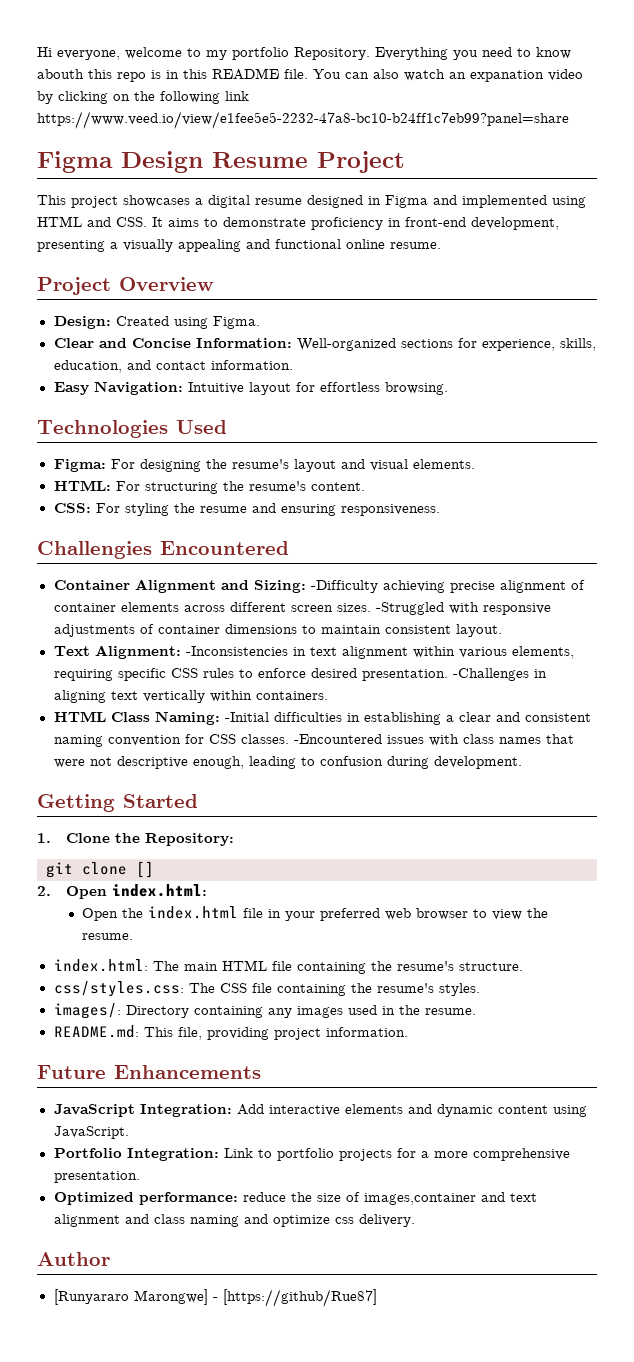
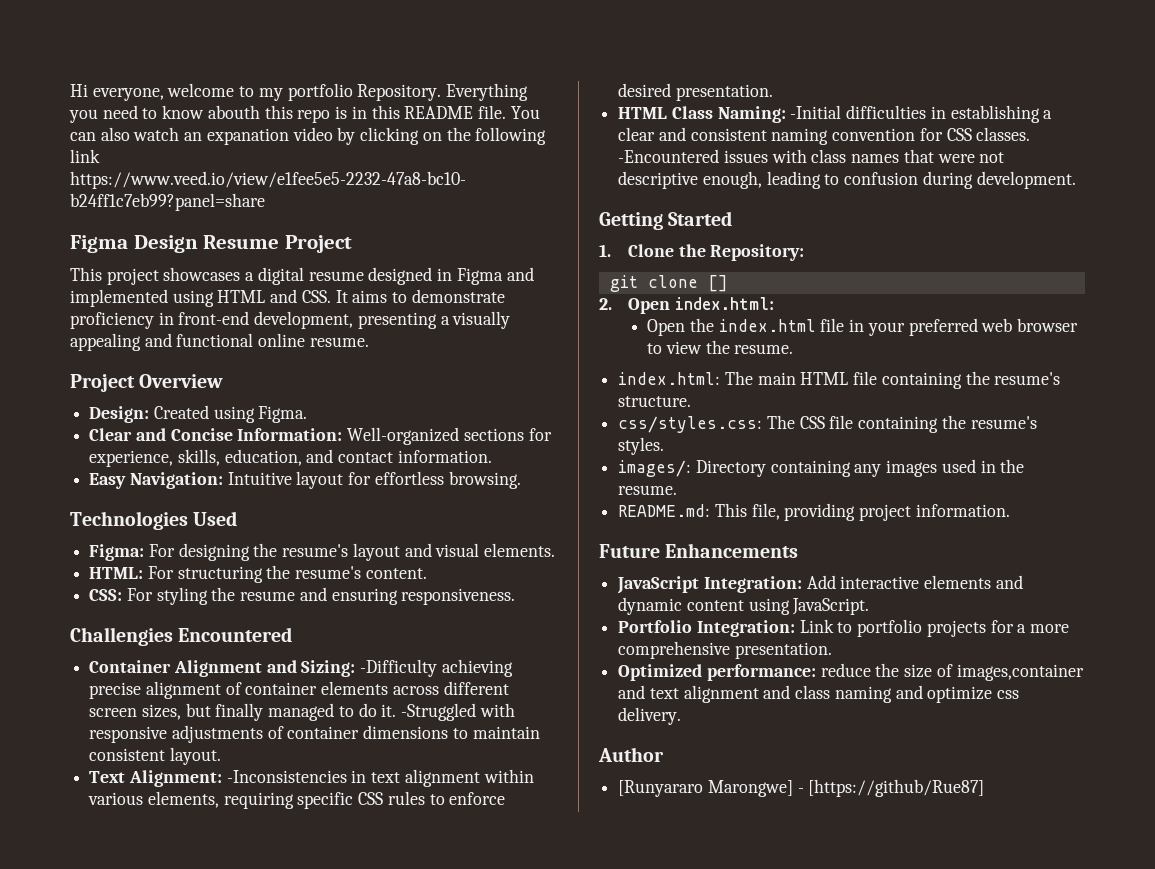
[336,603,371,612] sizes. -> [141,703,397,721] sizes, but finally managed to do it.
[452,668,547,681] [53,690,328,703] -Challenges in aligning text vertically within containers. -> (773, 92) none

